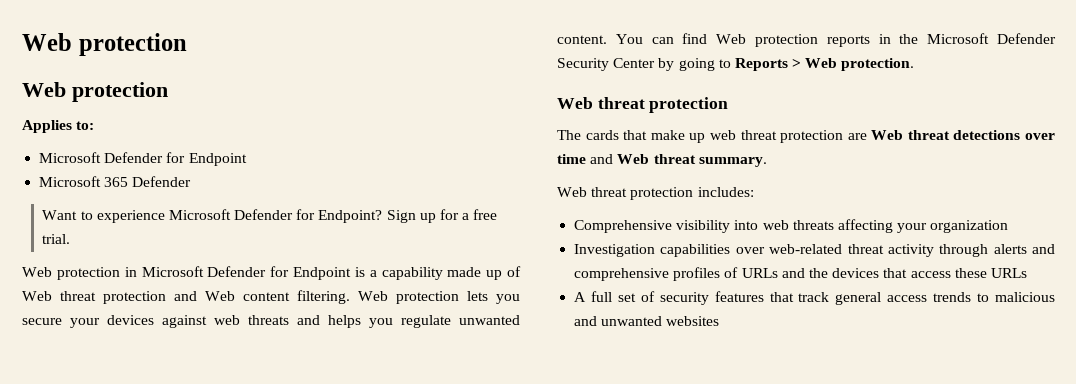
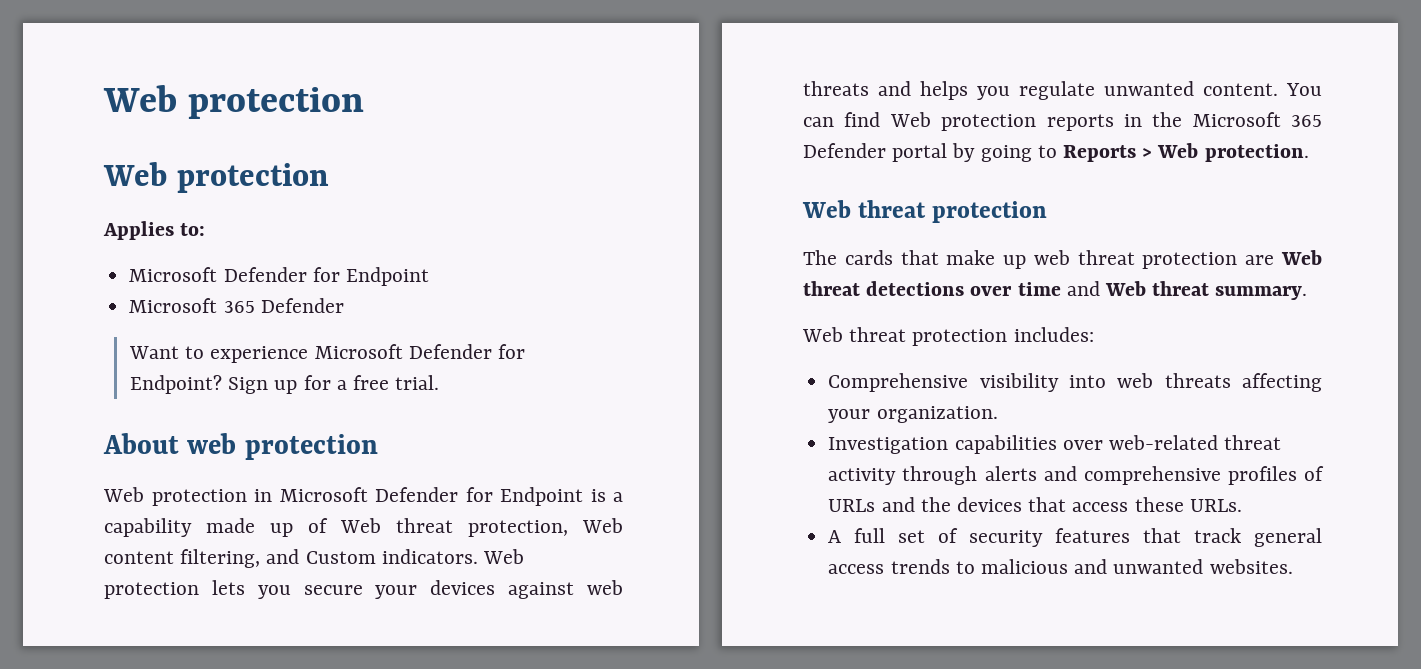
(71, 239) none -> [103,433,378,460] // About web protection
[103,290,350,304] protection and Web content filtering. -> [468,518,623,537] [104,549,478,568] protection, Web content filtering, and Custom indicators.
[997,33,1056,44] [557,58,656,71] Defender Security Center -> [1291,115,1322,127] [803,143,948,162] 365 Defender portal
[930,220,1009,233] organization -> [876,406,998,423] organization.
[990,268,1027,278] URLs -> [1189,499,1242,512] URLs.
[666,316,720,326] websites -> [1209,559,1293,574] websites.

